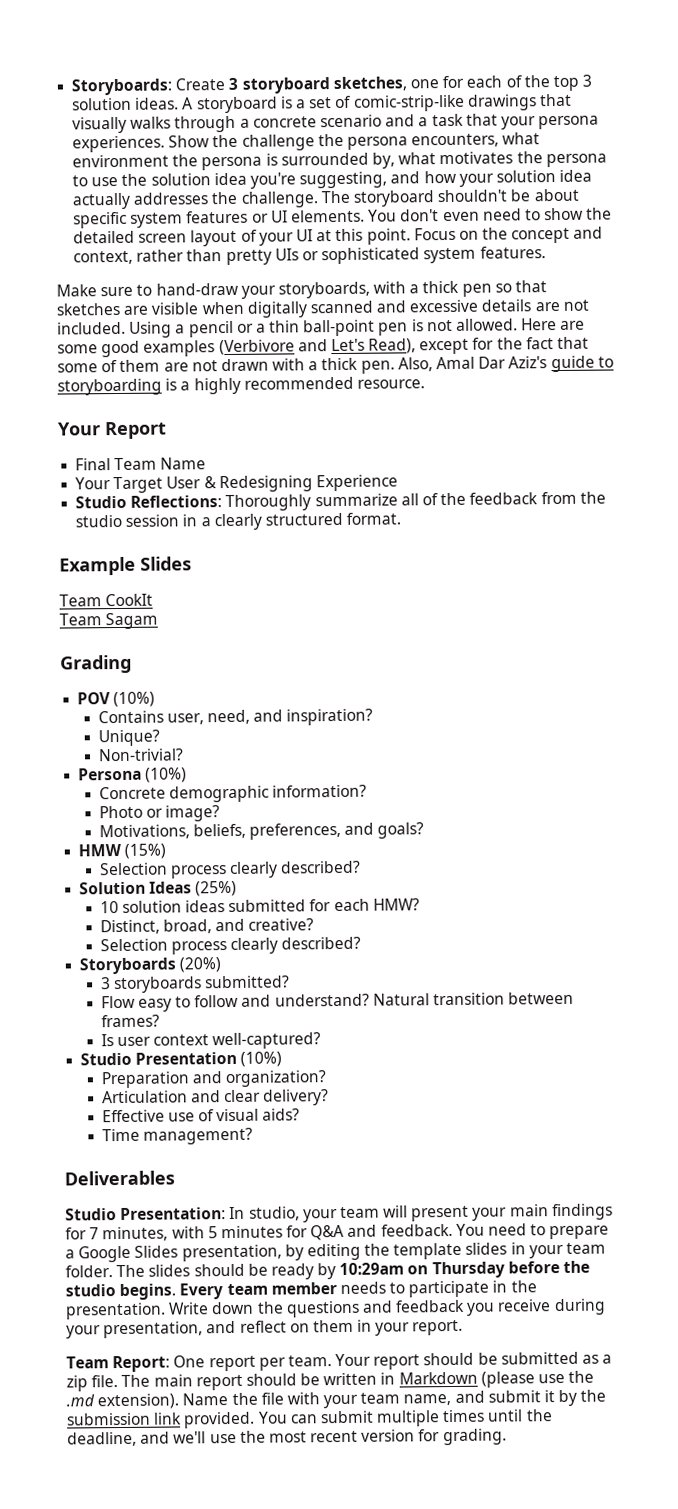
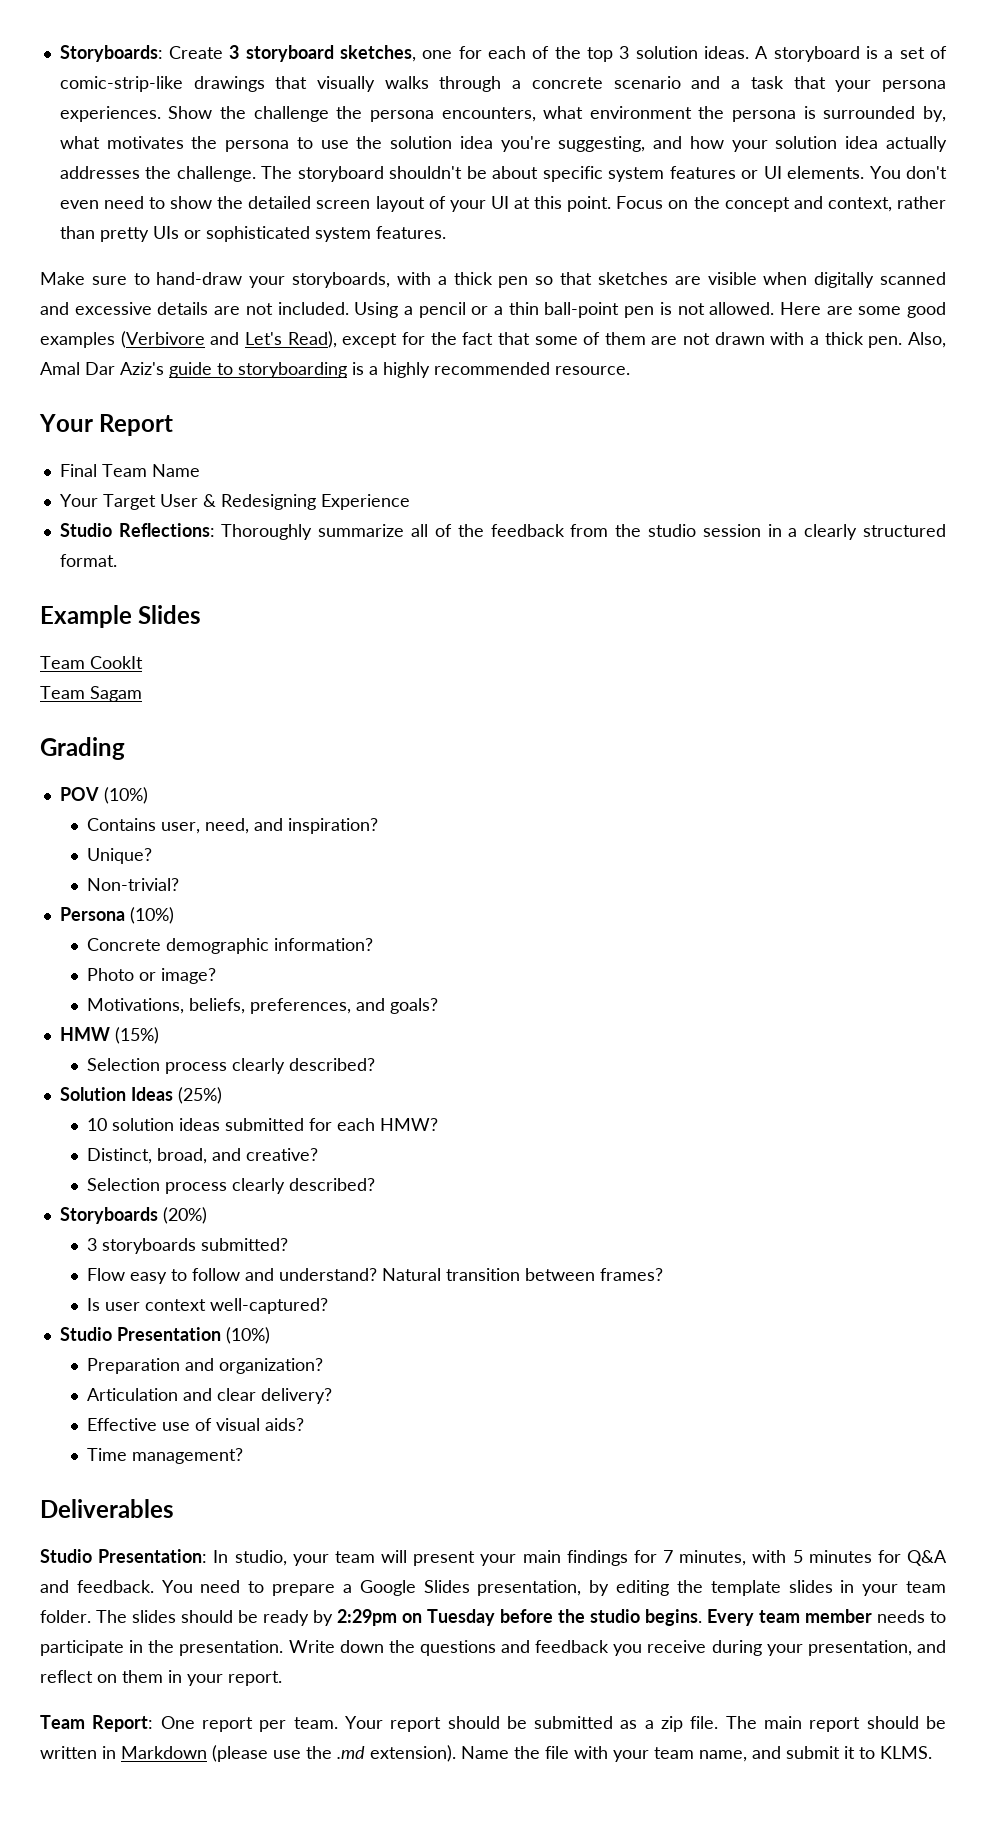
[339,1261,505,1279] 10:29am on Thursday -> [337,1609,495,1626] 2:29pm on Tuesday
[558,1389,607,1407] [66,1409,553,1429] [67,1428,507,1447] by the submission link provided. You can submit multiple times until the deadline, and we'll use the most recent version for grading. -> [859,1746,932,1759] to KLMS.

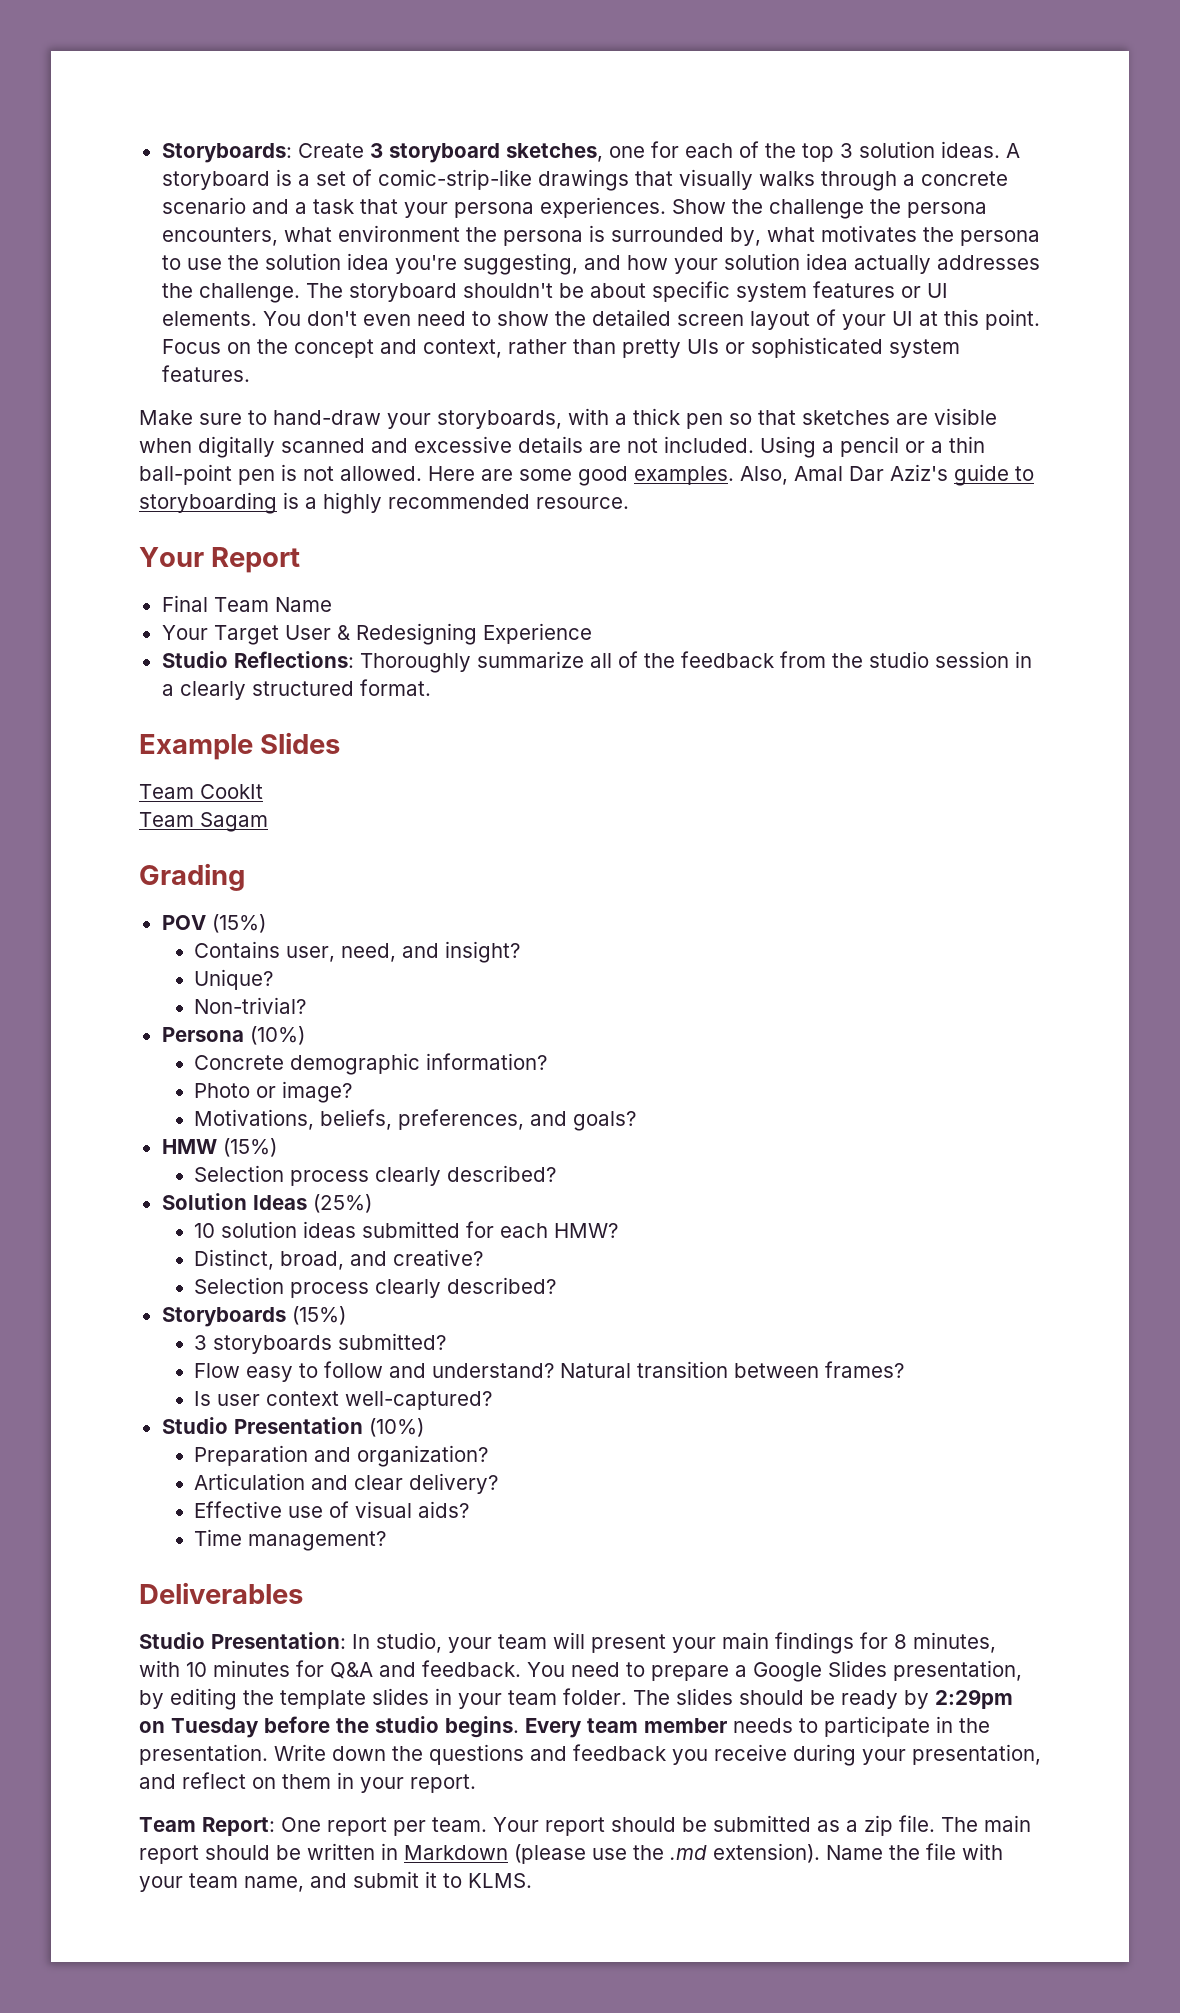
[40,331,903,348] examples (Verbivore and Let's Read), except for the fact that some of them are not drawn with a thick pen. -> [634,466,734,485] examples.
[103,787,148,804] (10%) -> [211,914,266,933] (15%)
[288,818,379,834] inspiration? -> [445,941,521,963] insight?
[162,1207,207,1224] (20%) -> [291,1306,346,1325] (15%)
[662,1550,673,1563] 7 -> [894,1634,907,1649] 8
[792,1550,803,1563] 5 -> [186,1662,207,1677] 10

